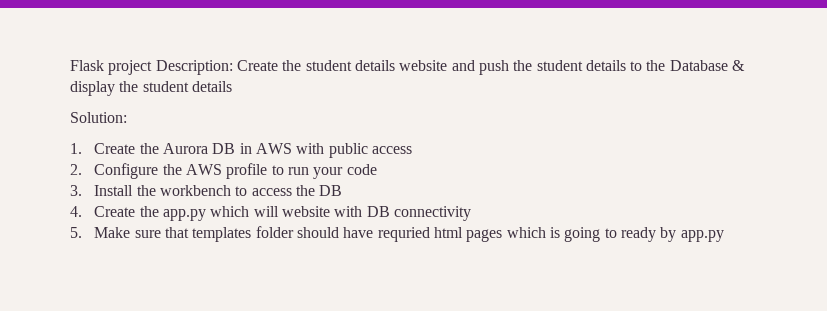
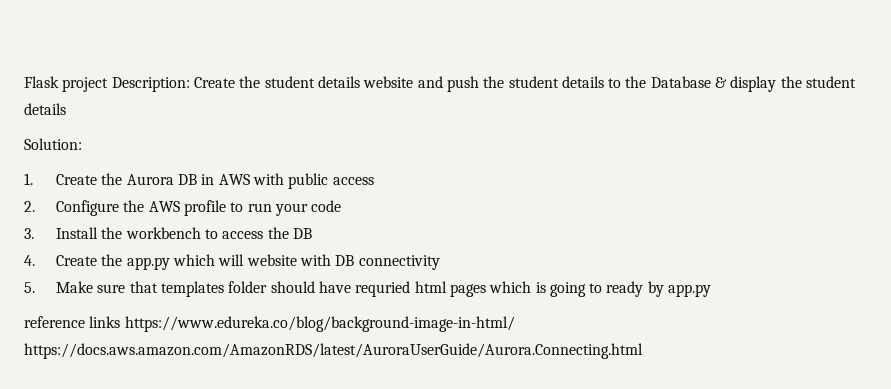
(724, 236) none -> [24,316,515,332] [24,343,643,359] // reference links https://www.edureka.co/blog/background-image-in-html/ https://docs.aws.amazon.com/AmazonRDS/latest/AuroraUserGuide/Aurora.Connecting.html

